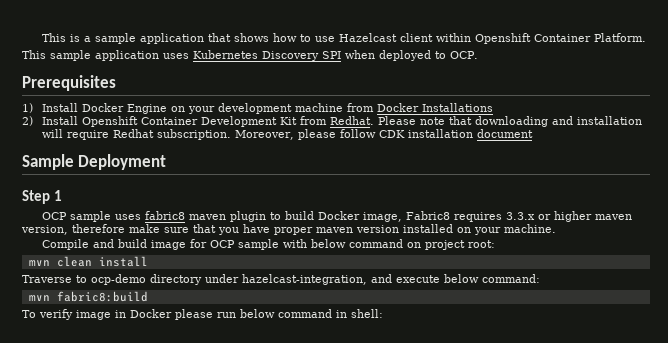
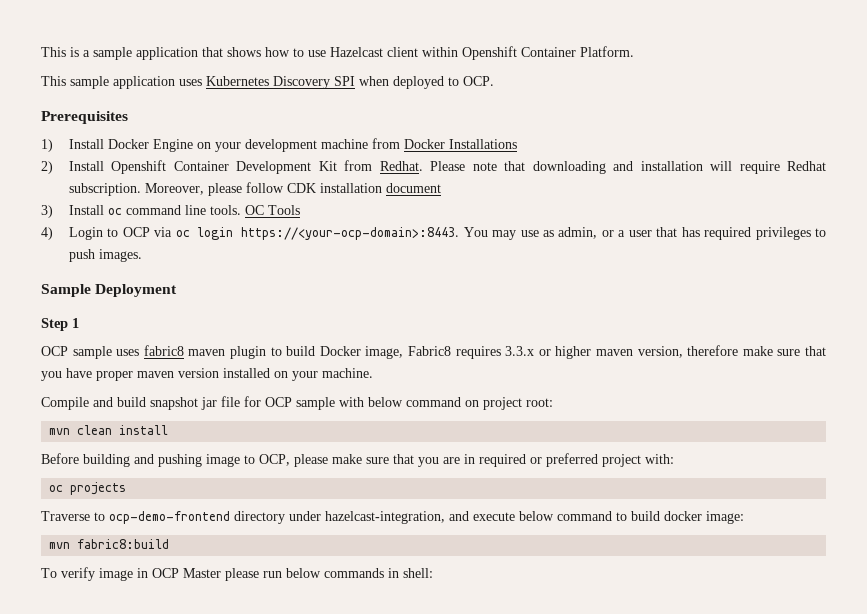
(533, 133) none -> [41,205,300,218] [41,227,827,240] [68,249,142,262] // 3) Install oc command line tools. OC Tools // 4) Login to OCP via oc login https://<your-ocp-domain>:8443. You may use as admin, or a user that has required privileges to push images.
[151,240,187,250] image -> [150,396,240,410] snapshot jar file
(148, 261) none -> [41,453,674,467] [49,482,127,495] // Before building and pushing image to OCP, please make sure that you are in required or preferred project with: // oc projects
[91,274,146,285] ocp-demo -> [109,511,230,524] ocp-demo-frontend
[482,274,540,283] command: -> [557,511,744,524] command to build docker image:
[130,309,172,318] Docker -> [152,568,221,578] OCP Master
[278,309,332,318] command -> [324,568,384,578] commands

